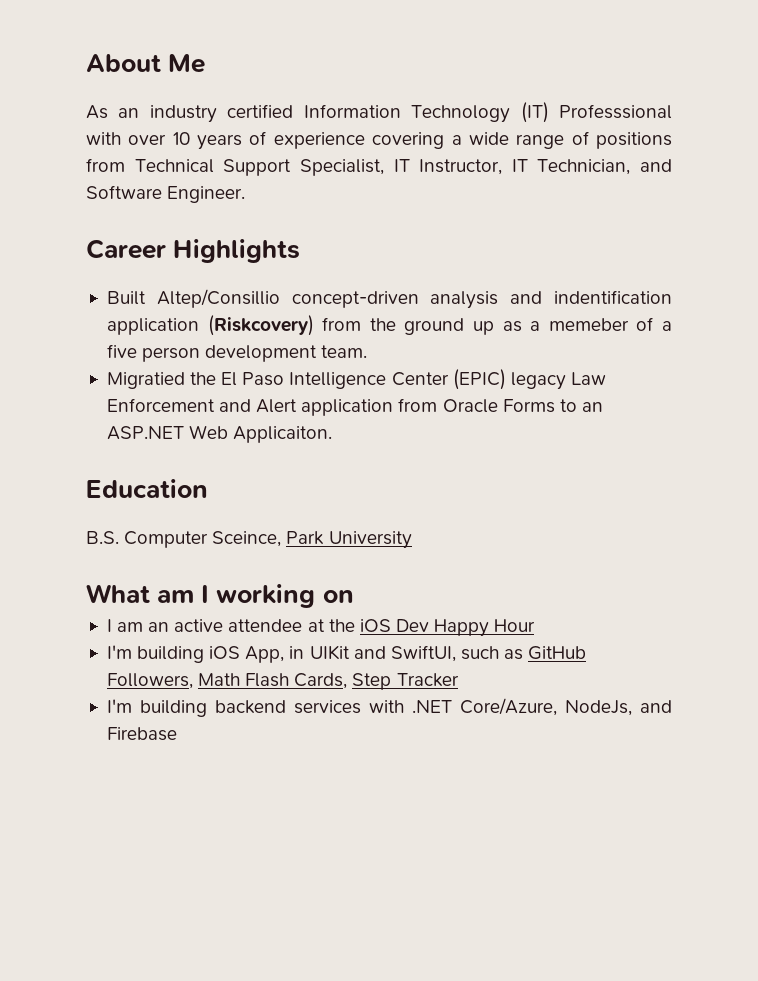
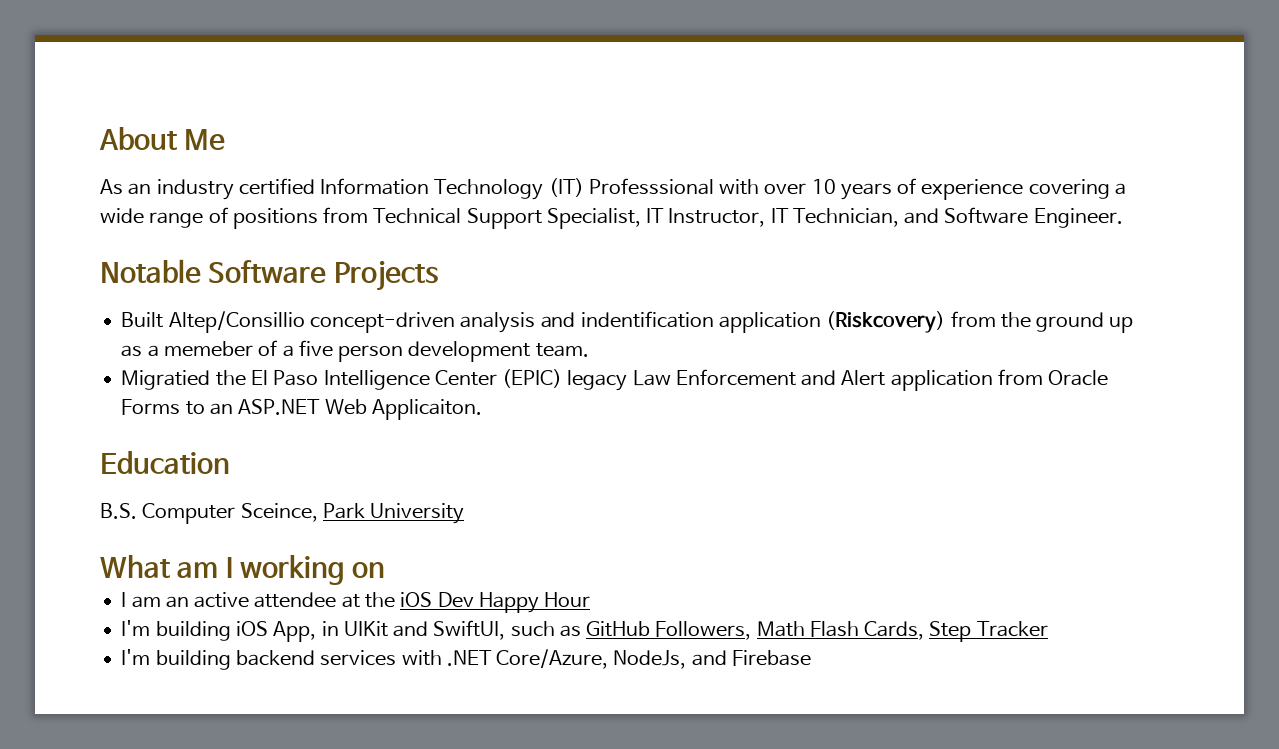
[86,239,301,263] Career Highlights -> [100,259,438,291] Notable Software Projects

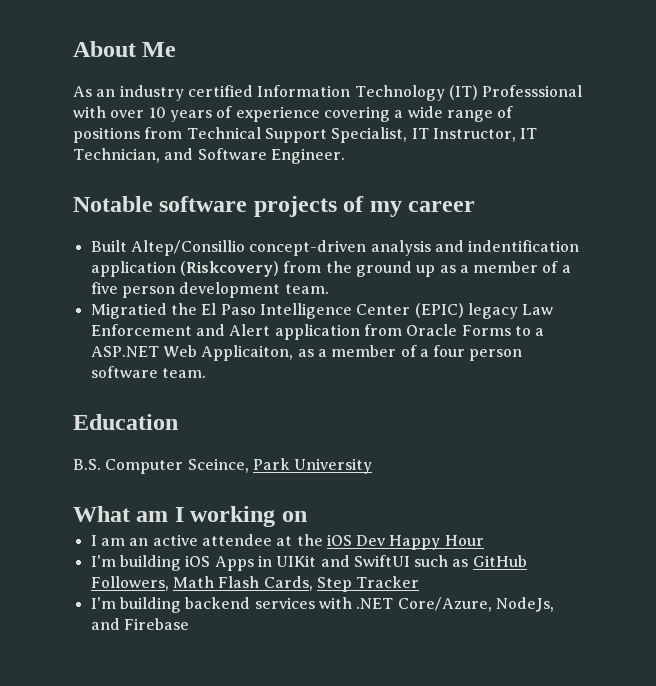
[208,260,438,291] Software Projects -> [159,196,476,217] software projects of my career
[163,341,253,357] memeber -> [473,261,539,273] member
[209,403,233,415] an -> [535,328,545,336] a
[371,399,482,420] Applicaiton. -> [201,345,523,361] [90,366,206,378] Applicaiton, as a member of a four person software team.
[273,621,317,642] App, -> [214,556,254,571] Apps
[433,620,506,640] SwiftUI, -> [353,555,410,567] SwiftUI

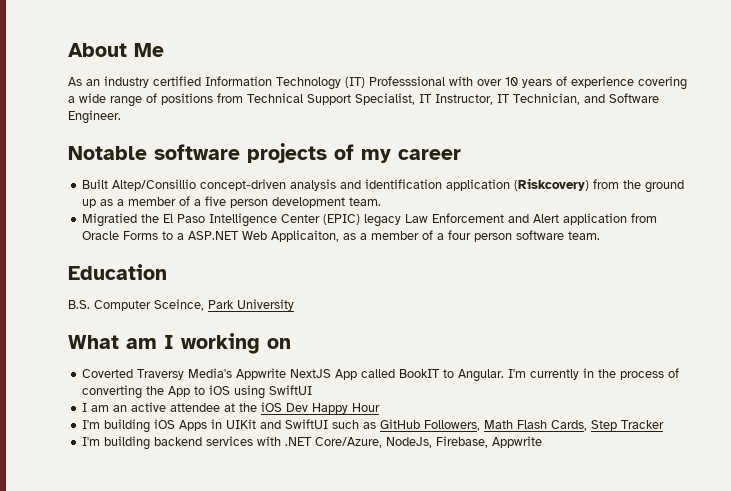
[468,240,580,252] indentification -> [365,179,443,189] identification
(307, 516) none -> [82,368,680,382] [82,385,313,399] // Coverted Traversy Media's Appwrite NextJS App called BookIT to Angular. I'm currently in the process of converting the App to iOS using SwiftUI
[90,618,189,630] and Firebase -> [436,436,543,448] Firebase, Appwrite

